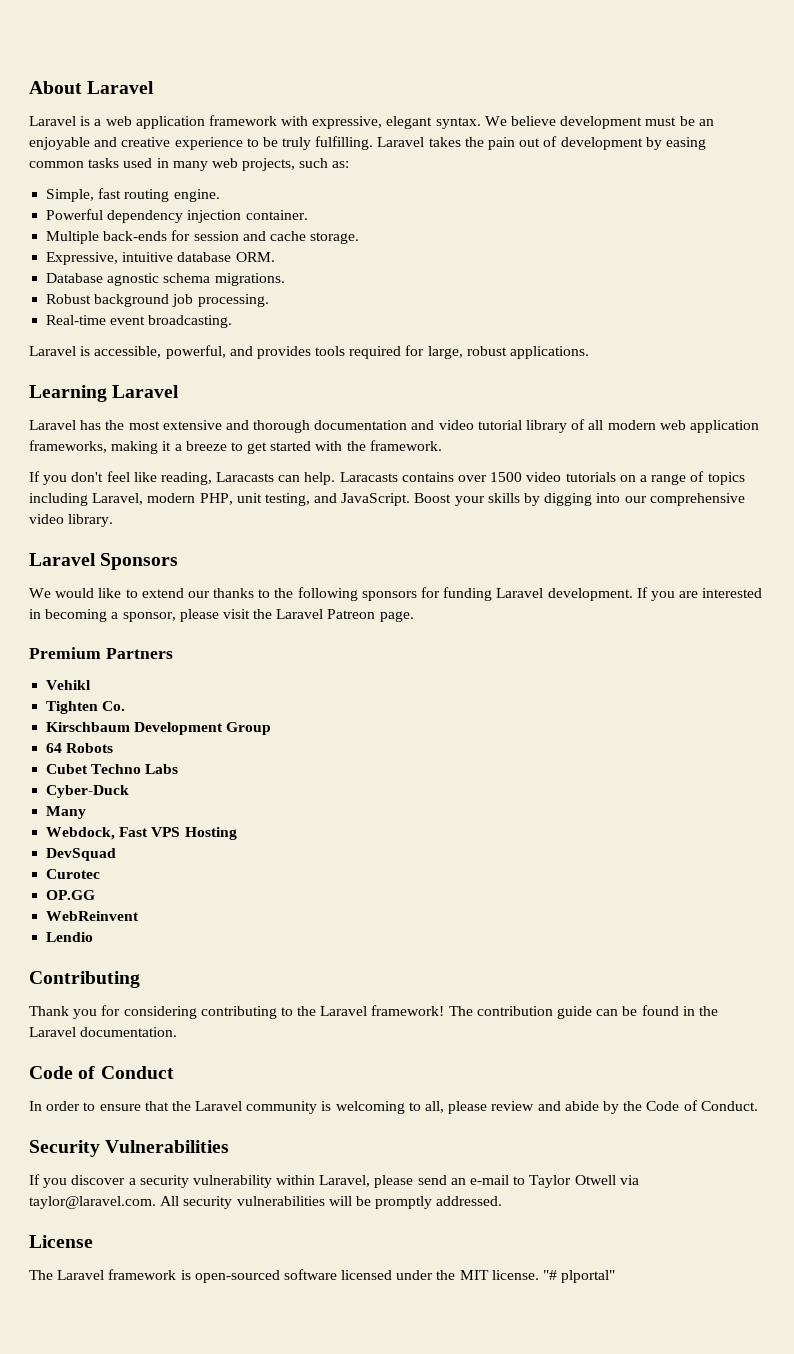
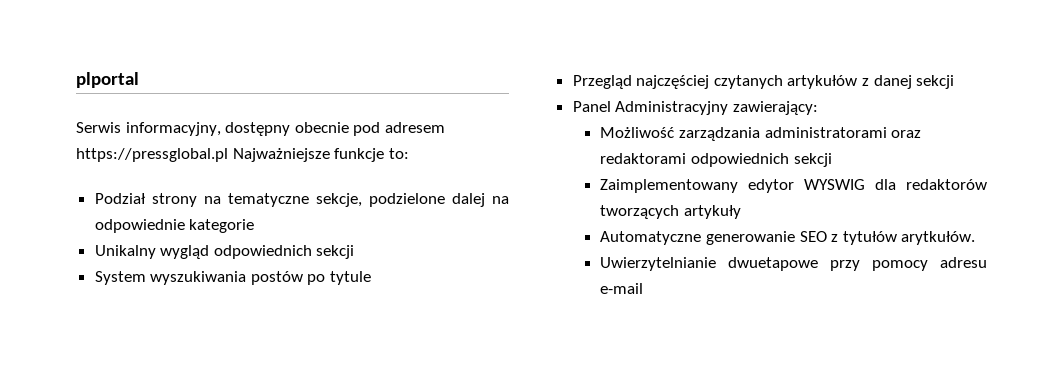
[29,81,155,94] [29,115,714,129] [29,136,706,150] [29,158,350,171] [46,188,220,202] [46,209,308,223] [46,230,360,244] [46,252,275,265] [46,273,285,286] [46,294,269,307] [46,315,233,328] [29,345,590,359] [29,385,180,402] [29,419,759,433] [29,440,442,454] [29,471,745,485] [29,493,745,506] [29,514,114,527] [29,553,179,570] [29,587,763,601] [29,609,414,622] [29,647,173,659] [46,680,92,690] [46,701,126,714] [46,722,272,735] [46,743,114,753] [46,764,179,774] [46,785,130,798] [46,806,87,819] [46,827,237,840] [46,848,117,861] [46,869,101,879] [46,890,96,900] [46,911,140,921] [46,932,94,942] [29,971,140,988] [29,1005,718,1019] [29,1027,178,1037] [29,1066,174,1079] [29,1100,758,1114] [29,1140,230,1157] [29,1174,639,1188] [29,1196,503,1209] [29,1235,93,1248] [29,1269,616,1283] About Laravel // Laravel is a web application framework with expressive, elegant syntax. We believe development must be an enjoyable and creative experience to be truly fulfilling. Laravel takes the pain out of development by easing common tasks used in many web projects, such as: // Simple, fast routing engine. // Powerful dependency injection container. // Multiple back-ends for session and cache storage. // Expressive, intuitive database ORM. // Database agnostic schema migrations. // Robust background job processing. // Real-time event broadcasting. // Laravel is accessible, powerful, and provides tools required for large, robust applications. // Learning Laravel // Laravel has the most extensive and thorough documentation and video tutorial library of all modern web application frameworks, making it a breeze to get started with the framework. // If you don't feel like reading, Laracasts can help. Laracasts contains over 1500 video tutorials on a range of topics including Laravel, modern PHP, unit testing, and JavaScript. Boost your skills by digging into our comprehensive video library. // Laravel Sponsors // We would like to extend our thanks to the following sponsors for funding Laravel development. If you are interested in becoming a sponsor, please visit the Laravel Patreon page. // Premium Partners // Vehikl // Tighten Co. // Kirschbaum Development Group // 64 Robots // Cubet Techno Labs // Cyber-Duck // Many // Webdock, Fast VPS Hosting // DevSquad // Curotec // OP.GG // WebReinvent // Lendio // Contributing // Thank you for considering contributing to the Laravel framework! The contribution guide can be found in the Laravel documentation. // Code of Conduct // In order to ensure that the Laravel community is welcoming to all, please review and abide by the Code of Conduct. // Security Vulnerabilities // If you discover a security vulnerability within Laravel, please send an e-mail to Taylor Otwell via taylor@laravel.com. All security vulnerabilities will be promptly addressed. // License // The Laravel framework is open-sourced software licensed under the MIT license. "# plportal" -> [76,72,139,88] [76,122,445,136] [76,148,409,162] [94,193,509,207] [94,219,255,233] [94,245,355,259] [94,271,372,285] [572,75,955,89] [572,101,818,115] [600,127,922,141] [600,153,832,167] [600,179,987,193] [600,205,741,219] [600,231,976,245] [600,257,987,271] [600,283,644,294] plportal // Serwis informacyjny, dostępny obecnie pod adresem https://pressglobal.pl Najważniejsze funkcje to: // Podział strony na tematyczne sekcje, podzielone dalej na odpowiednie kategorie // Unikalny wygląd odpowiednich sekcji // System wyszukiwania postów po tytule // Przegląd najczęściej czytanych artykułów z danej sekcji // Panel Administracyjny zawierający: // Możliwość zarządzania administratorami oraz redaktorami odpowiednich sekcji // Zaimplementowany edytor WYSWIG dla redaktorów tworzących artykuły // Automatyczne generowanie SEO z tytułów arytkułów. // Uwierzytelnianie dwuetapowe przy pomocy adresu e-mail

